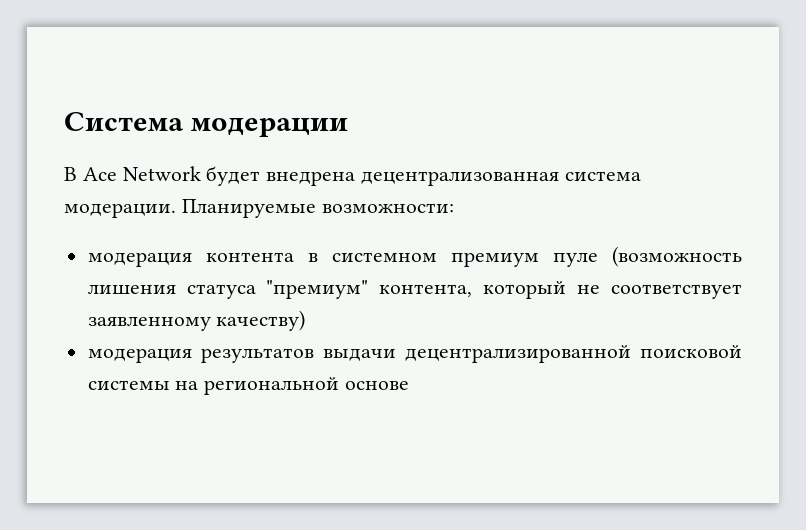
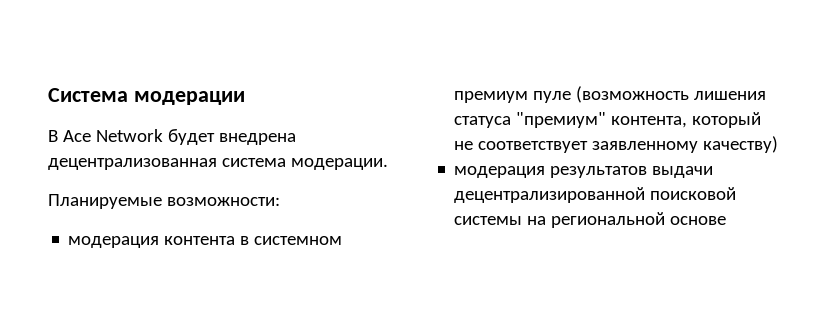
(176, 210) none -> (388, 164) //

